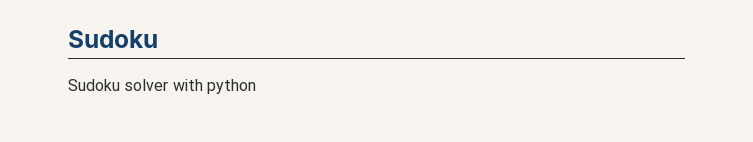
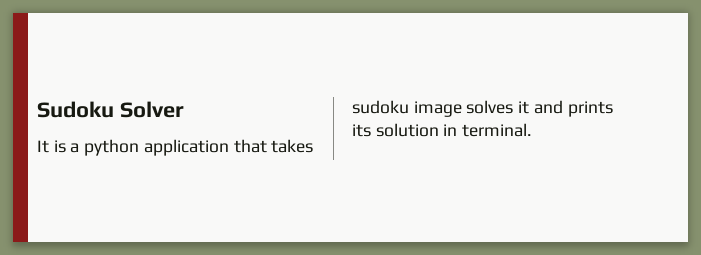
[68,30,158,48] [68,79,256,94] Sudoku // Sudoku solver with python -> [37,101,184,118] [37,139,314,156] [352,100,613,117] [352,123,532,137] Sudoku Solver // It is a python application that takes sudoku image solves it and prints its solution in terminal.

